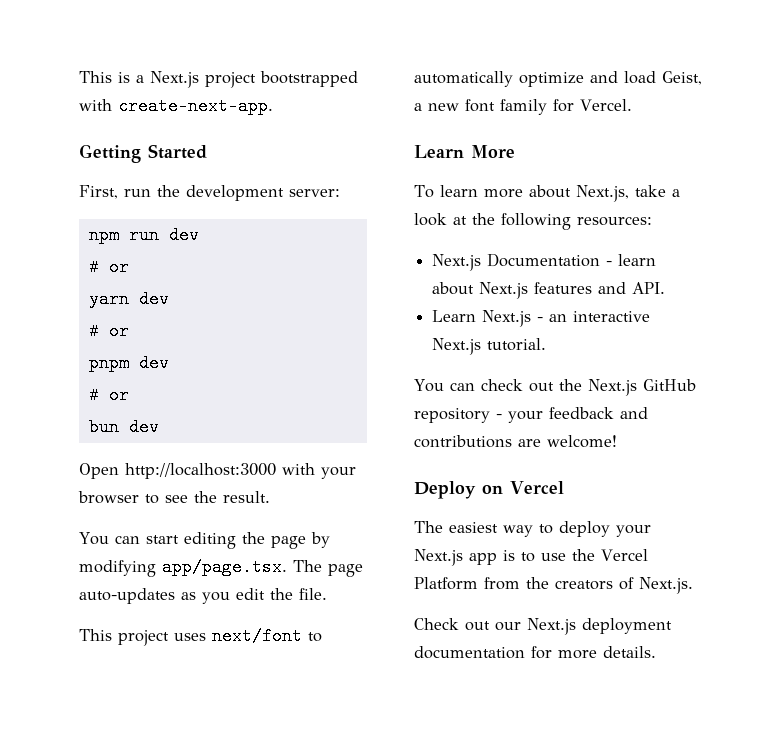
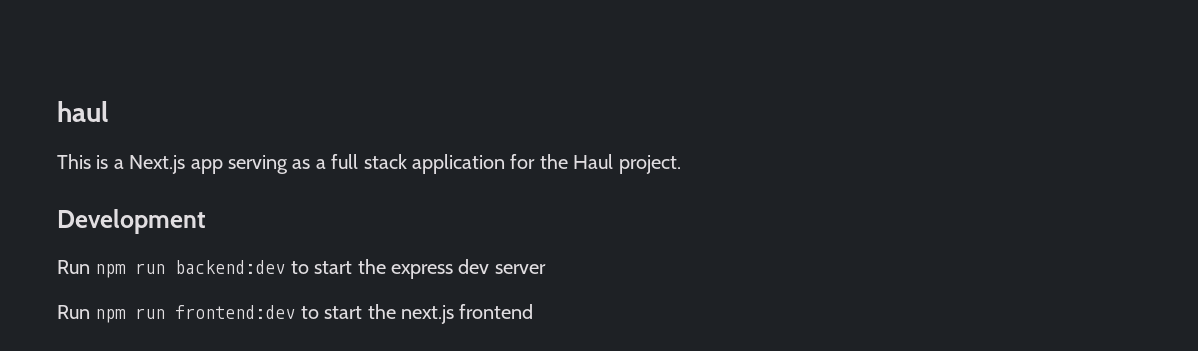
(79, 77) none -> [57,101,108,122] haul //
[205,71,358,88] [79,97,273,115] [79,144,207,163] [79,185,340,201] [88,226,199,244] [88,258,129,276] [88,290,169,308] [88,322,129,340] [88,354,169,372] [88,386,129,404] [88,418,159,436] [79,463,356,479] [78,491,270,504] [79,532,330,549] [79,558,363,577] [79,588,327,604] [79,627,322,646] [414,71,702,87] [414,99,632,115] [414,145,515,158] [414,185,680,202] [414,213,652,230] [432,253,657,271] [432,282,666,299] [432,310,651,327] [432,338,547,355] [414,379,696,396] [414,407,648,423] [414,435,617,448] [414,481,564,499] [414,521,651,537] [414,549,648,566] [414,577,693,594] [414,618,672,635] [414,646,656,659] project bootstrapped with create-next-app. // Getting Started // First, run the development server: // npm run dev // # or // yarn dev // # or // pnpm dev // # or // bun dev // Open http://localhost:3000 with your browser to see the result. // You can start editing the page by modifying app/page.tsx. The page auto-updates as you edit the file. // This project uses next/font to automatically optimize and load Geist, a new font family for Vercel. // Learn More // To learn more about Next.js, take a look at the following resources: // Next.js Documentation - learn about Next.js features and API. // Learn Next.js - an interactive Next.js tutorial. // You can check out the Next.js GitHub repository - your feedback and contributions are welcome! // Deploy on Vercel // The easiest way to deploy your Next.js app is to use the Vercel Platform from the creators of Next.js. // Check out our Next.js deployment documentation for more details. -> [190,154,681,174] [57,209,206,234] [57,259,546,279] [57,304,534,324] app serving as a full stack application for the Haul project. // Development // Run npm run backend:dev to start the express dev server // Run npm run frontend:dev to start the next.js frontend

